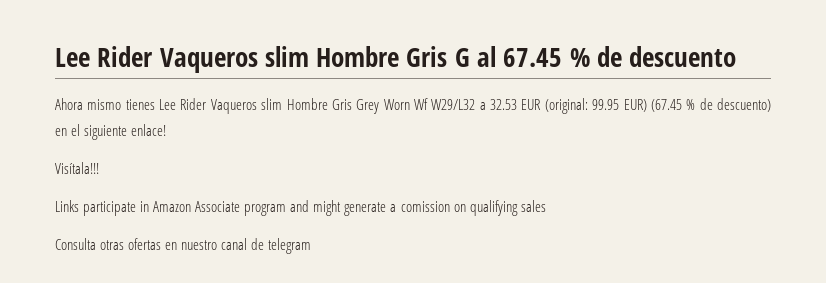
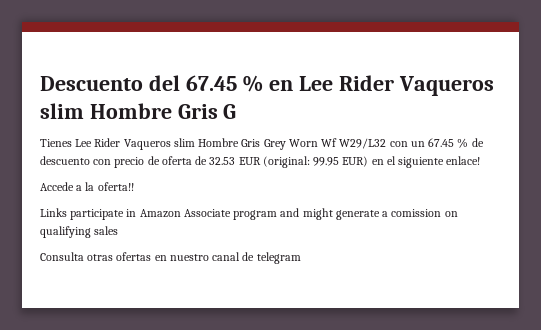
(55, 57) none -> [40,75,294,92] Descuento del 67.45 % en
[477,46,737,67] [55,98,155,110] al 67.45 % de descuento // Ahora mismo tienes -> [40,139,72,147] // Tienes
[479,102,486,110] a -> [389,138,484,148] [40,156,208,168] con un 67.45 % de descuento con precio de oferta de
[650,98,772,112] (67.45 % de descuento) -> (369, 161) none
[55,162,99,174] Visítala!!! -> [40,182,134,191] Accede a la oferta!!

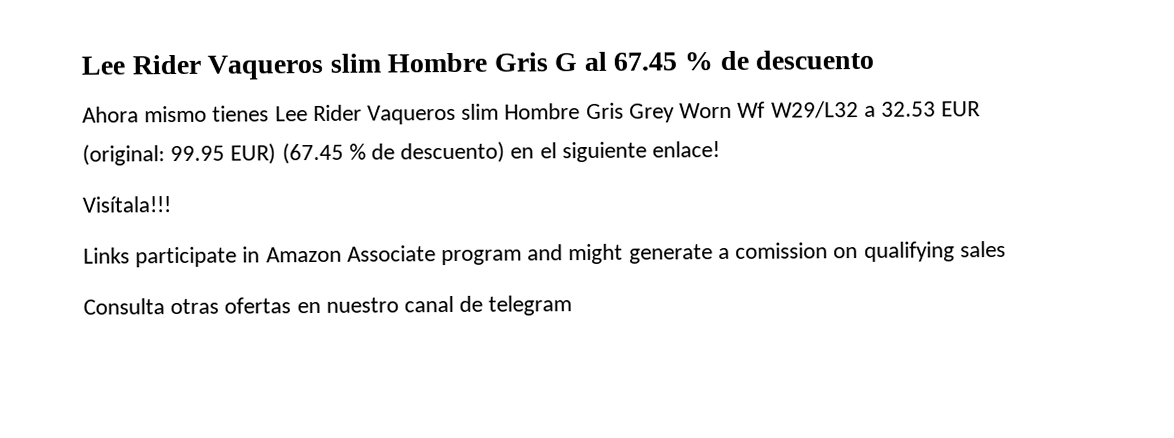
[40,75,294,92] Descuento del 67.45 % en -> (81, 65) none
[40,139,72,147] // Tienes -> [583,49,875,72] [82,105,270,123] al 67.45 % de descuento // Ahora mismo tienes
[389,138,484,148] [40,156,208,168] con un 67.45 % de descuento con precio de oferta de -> [863,105,876,117] a
(369, 161) none -> [281,141,506,165] (67.45 % de descuento)
[40,182,134,191] Accede a la oferta!! -> [82,196,171,213] Visítala!!!

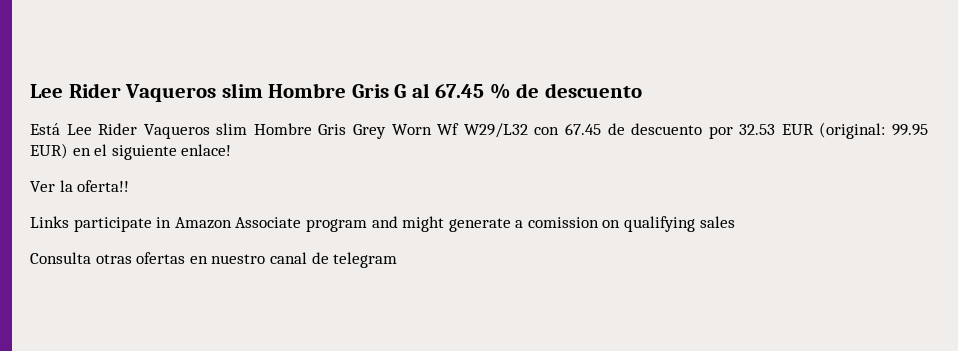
[82,105,270,123] Ahora mismo tienes -> [30,123,60,135] Está
[863,105,876,117] a -> [534,123,733,139] con 67.45 de descuento por
[281,141,506,165] (67.45 % de descuento) -> (68, 151) none
[82,196,171,213] Visítala!!! -> [30,180,130,192] Ver la oferta!!

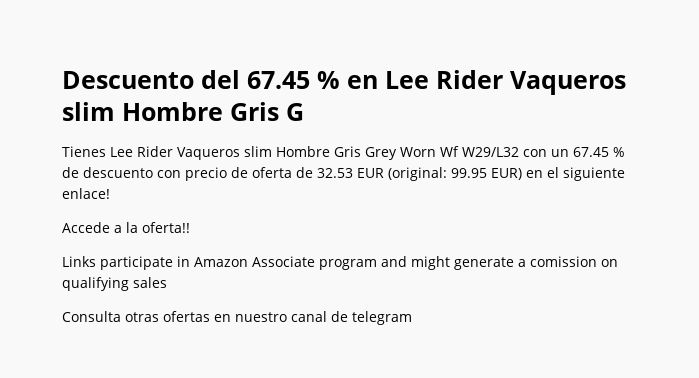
(30, 91) none -> [62,70,378,89] Descuento del 67.45 % en
[411,83,642,99] [30,123,60,135] al 67.45 % de descuento // Está -> [62,146,106,157] // Tienes
[564,123,733,139] 67.45 de descuento por -> [551,147,625,157] [62,167,313,181] un 67.45 % de descuento con precio de oferta de
[30,181,55,192] Ver -> [62,222,122,233] Accede a

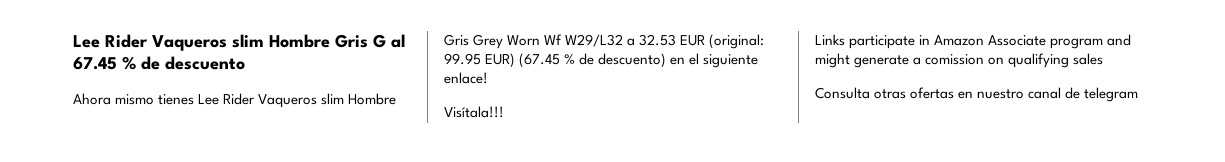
[62,70,378,89] Descuento del 67.45 % en -> (73, 41) none
[62,146,106,157] // Tienes -> [391,34,405,48] [73,56,245,70] [73,93,195,105] al 67.45 % de descuento // Ahora mismo tienes
[523,147,625,157] [62,167,313,181] con un 67.45 % de descuento con precio de oferta de -> [627,38,636,46] a
(522, 174) none -> [519,53,667,68] (67.45 % de descuento)
[62,222,190,233] Accede a la oferta!! -> [444,106,504,118] Visítala!!!

